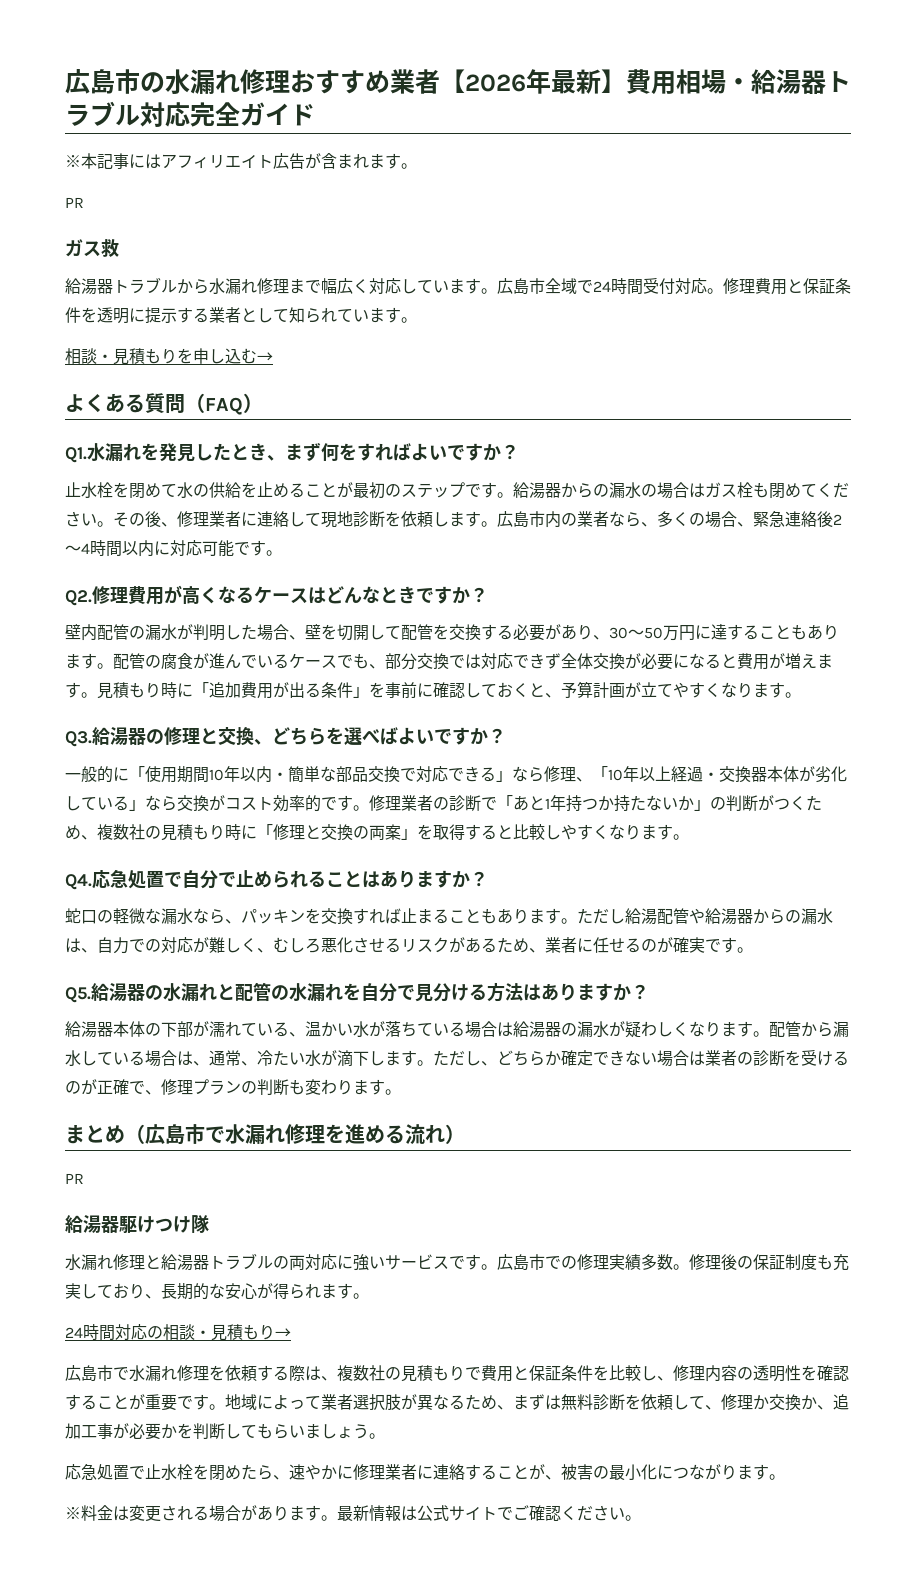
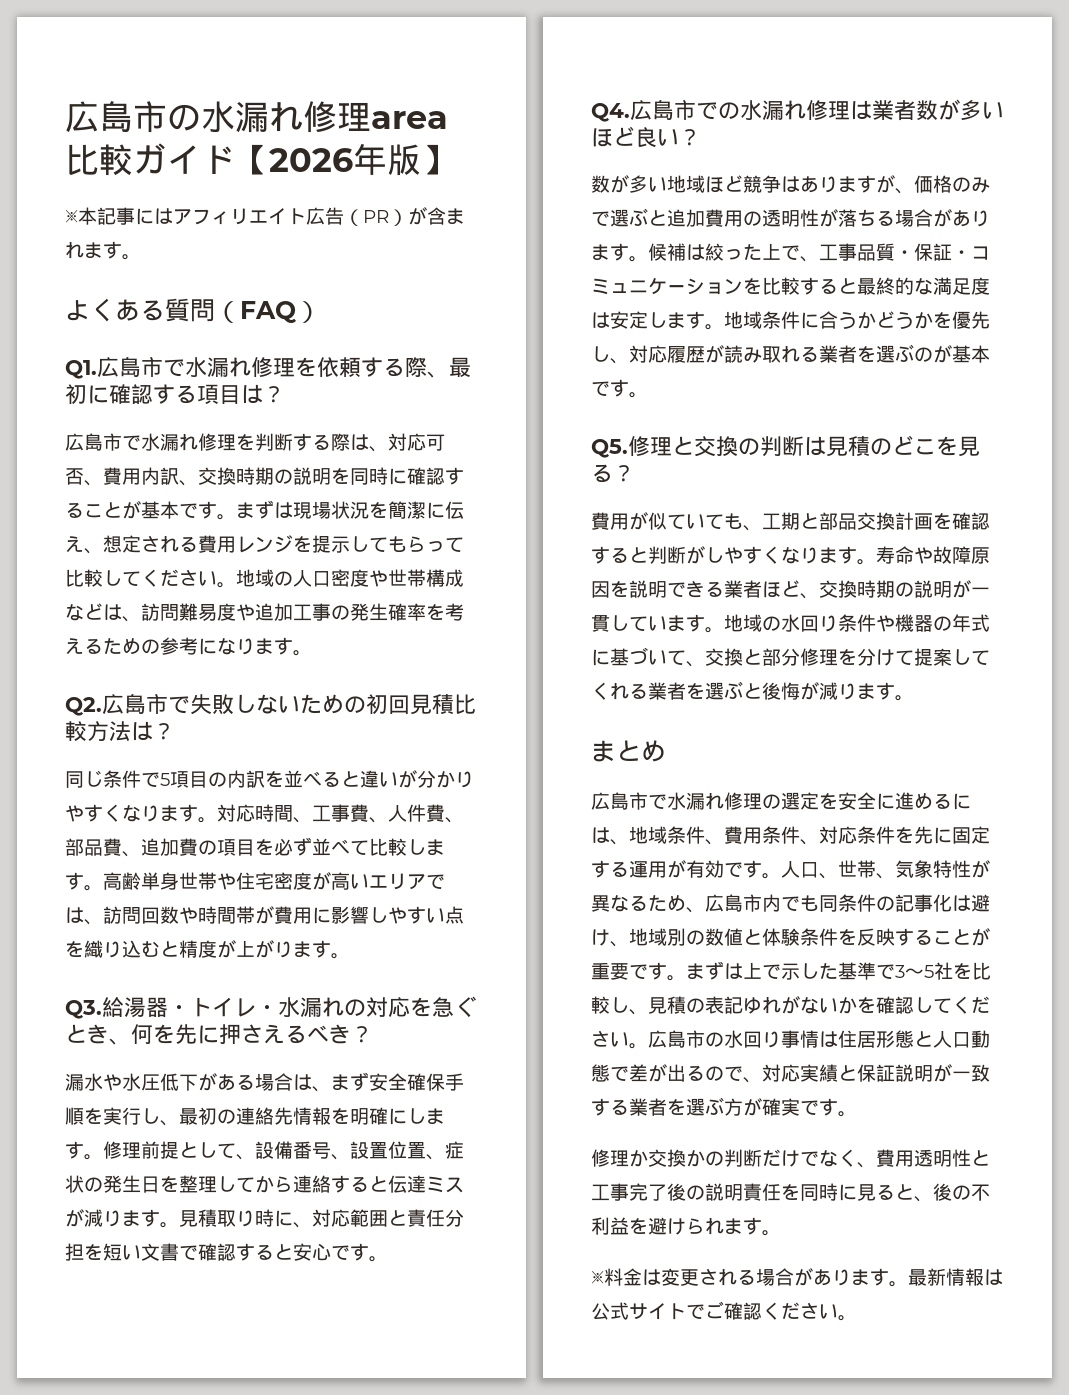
[290,69,440,94] おすすめ業者 -> [371,111,448,129] [65,143,235,176] area比較ガイド
[551,69,601,94] 最新 -> [387,144,421,176] 版
[626,69,851,95] [65,101,315,127] 費用相場・給湯器トラブル対応完全ガイド -> (455, 159) none
(305, 161) none -> [344,209,408,226] （PR）
[65,197,84,208] [65,239,119,257] [65,277,851,295] [65,307,417,324] [65,348,273,365] // PR // ガス救 // 給湯器トラブルから水漏れ修理まで幅広く対応しています。広島市全域で24時間受付対応。修理費用と保証条件を透明に提示する業者として知られています。 // 相談・見積もりを申し込む→ -> (141, 257) none
[87,443,519,462] [65,482,849,499] [65,510,842,528] [65,540,282,557] [65,585,488,606] [65,624,839,641] [65,653,833,670] [65,681,801,699] [65,727,506,747] [65,766,847,783] [65,795,822,812] [65,824,689,841] [65,869,488,890] [65,908,833,925] [65,937,753,954] [65,982,649,1003] [65,1021,849,1038] [65,1050,849,1067] [65,1079,401,1095] [65,1124,465,1145] [65,1173,84,1184] [65,1215,209,1234] [65,1253,849,1271] [65,1283,369,1300] [65,1324,291,1341] 水漏れを発見したとき、まず何をすればよいですか？ // 止水栓を閉めて水の供給を止めることが最初のステップです。給湯器からの漏水の場合はガス栓も閉めてください。その後、修理業者に連絡して現地診断を依頼します。広島市内の業者なら、多くの場合、緊急連絡後2〜4時間以内に対応可能です。 // Q2.修理費用が高くなるケースはどんなときですか？ // 壁内配管の漏水が判明した場合、壁を切開して配管を交換する必要があり、30〜50万円に達することもあります。配管の腐食が進んでいるケースでも、部分交換では対応できず全体交換が必要になると費用が増えます。見積もり時に「追加費用が出る条件」を事前に確認しておくと、予算計画が立てやすくなります。 // Q3.給湯器の修理と交換、どちらを選べばよいですか？ // 一般的に「使用期間10年以内・簡単な部品交換で対応できる」なら修理、「10年以上経過・交換器本体が劣化している」なら交換がコスト効率的です。修理業者の診断で「あと1年持つか持たないか」の判断がつくため、複数社の見積もり時に「修理と交換の両案」を取得すると比較しやすくなります。 // Q4.応急処置で自分で止められることはありますか？ // 蛇口の軽微な漏水なら、パッキンを交換すれば止まることもあります。ただし給湯配管や給湯器からの漏水は、自力での対応が難しく、むしろ悪化させるリスクがあるため、業者に任せるのが確実です。 // Q5.給湯器の水漏れと配管の水漏れを自分で見分ける方法はありますか？ // 給湯器本体の下部が濡れている、温かい水が落ちている場合は給湯器の漏水が疑わしくなります。配管から漏水している場合は、通常、冷たい水が滴下します。ただし、どちらか確定できない場合は業者の診断を受けるのが正確で、修理プランの判断も変わります。 // まとめ（広島市で水漏れ修理を進める流れ） // PR // 給湯器駆けつけ隊 // 水漏れ修理と給湯器トラブルの両対応に強いサービスです。広島市での修理実績多数。修理後の保証制度も充実しており、長期的な安心が得られます。 // 24時間対応の相談・見積もり→ // -> (97, 369) none
[305,1365,849,1382] [65,1394,849,1411] [65,1423,385,1440] [65,1463,737,1481] は、複数社の見積もりで費用と保証条件を比較し、修理内容の透明性を確認することが重要です。地域によって業者選択肢が異なるため、まずは無料診断を依頼して、修理か交換か、追加工事が必要かを判断してもらいましょう。 // 応急処置で止水栓を閉めたら、速やかに修理業者に連絡することが、被害の最小化につながり -> [427,357,471,378] [65,384,285,405] [65,433,445,452] [65,467,464,486] [65,500,464,520] [65,535,464,554] [65,569,464,588] [65,603,464,622] [65,637,312,656] [65,693,476,716] [65,721,175,741] [65,770,474,788] [65,804,464,823] [65,837,445,857] [65,872,445,891] [65,906,464,925] [65,940,350,959] [65,996,476,1019] [65,1024,373,1045] [65,1072,464,1092] [65,1107,445,1126] [65,1141,464,1160] [65,1175,464,1193] [65,1209,464,1228] [65,1243,388,1262] [591,99,1004,122] [591,126,701,148] [591,175,990,194] [591,208,990,227] [591,243,990,262] [591,277,990,295] [591,311,990,330] [591,344,990,364] [591,379,648,398] [591,435,980,458] [591,464,635,483] [591,512,990,531] [591,546,990,565] [591,580,990,599] [591,614,990,633] [591,647,990,667] [591,681,914,701] [591,740,666,762] [591,792,971,810] [591,826,990,845] [591,860,990,879] [591,894,990,913] [591,928,990,947] [591,961,991,981] [591,996,990,1015] [591,1030,990,1049] [591,1064,990,1083] [591,1097,857,1117] [591,1149,990,1168] [591,1183,990,1202] [591,1217,724,1235] 、最初に確認する項目は？ // 広島市で水漏れ修理を判断する際は、対応可否、費用内訳、交換時期の説明を同時に確認することが基本です。まずは現場状況を簡潔に伝え、想定される費用レンジを提示してもらって比較してください。地域の人口密度や世帯構成などは、訪問難易度や追加工事の発生確率を考えるための参考になります。 // Q2.広島市で失敗しないための初回見積比較方法は？ // 同じ条件で5項目の内訳を並べると違いが分かりやすくなります。対応時間、工事費、人件費、部品費、追加費の項目を必ず並べて比較します。高齢単身世帯や住宅密度が高いエリアでは、訪問回数や時間帯が費用に影響しやすい点を織り込むと精度が上がります。 // Q3.給湯器・トイレ・水漏れの対応を急ぐとき、何を先に押さえるべき？ // 漏水や水圧低下がある場合は、まず安全確保手順を実行し、最初の連絡先情報を明確にします。修理前提として、設備番号、設置位置、症状の発生日を整理してから連絡すると伝達ミスが減ります。見積取り時に、対応範囲と責任分担を短い文書で確認すると安心です。 // Q4.広島市での水漏れ修理は業者数が多いほど良い？ // 数が多い地域ほど競争はありますが、価格のみで選ぶと追加費用の透明性が落ちる場合があります。候補は絞った上で、工事品質・保証・コミュニケーションを比較すると最終的な満足度は安定します。地域条件に合うかどうかを優先し、対応履歴が読み取れる業者を選ぶのが基本です。 // Q5.修理と交換の判断は見積のどこを見る？ // 費用が似ていても、工期と部品交換計画を確認すると判断がしやすくなります。寿命や故障原因を説明できる業者ほど、交換時期の説明が一貫しています。地域の水回り条件や機器の年式に基づいて、交換と部分修理を分けて提案してくれる業者を選ぶと後悔が減ります。 // まとめ // 広島市で水漏れ修理の選定を安全に進めるには、地域条件、費用条件、対応条件を先に固定する運用が有効です。人口、世帯、気象特性が異なるため、広島市内でも同条件の記事化は避け、地域別の数値と体験条件を反映することが重要です。まずは上で示した基準で3〜5社を比較し、見積の表記ゆれがないかを確認してください。広島市の水回り事情は住居形態と人口動態で差が出るので、対応実績と保証説明が一致する業者を選ぶ方が確実です。 // 修理か交換かの判断だけでなく、費用透明性と工事完了後の説明責任を同時に見ると、後の不利益を避けられ

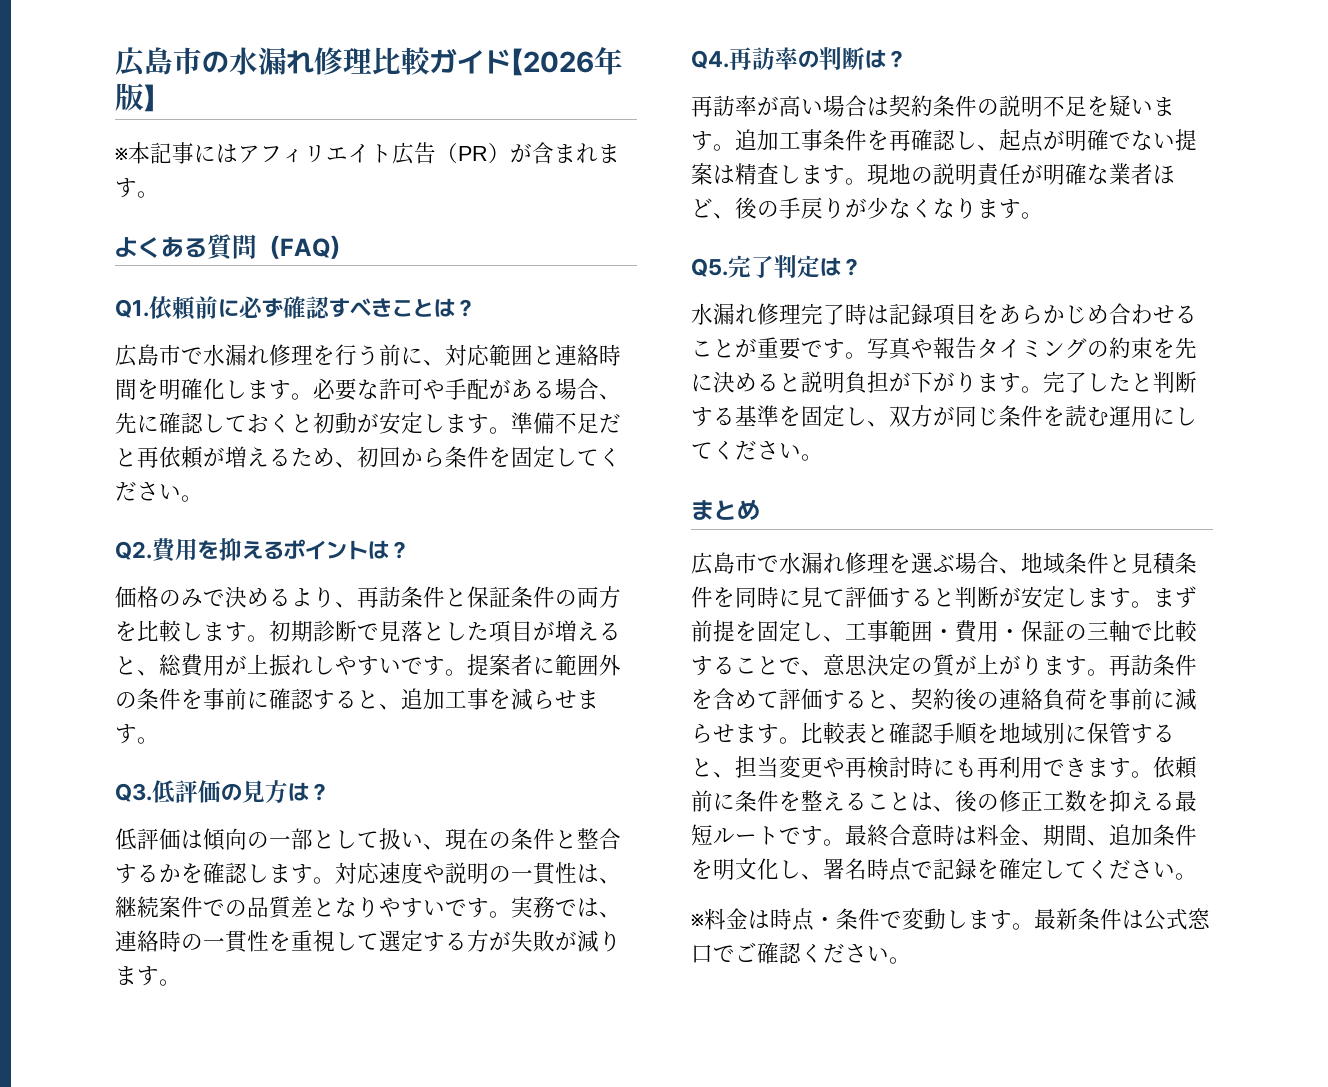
[371,111,448,129] area -> (372, 60) none
[97,356,471,378] [65,384,241,405] 広島市で水漏れ修理を依頼する際、最初に確認する項目 -> [149,296,434,320] 依頼前に必ず確認すべきこと
[255,433,445,452] [65,467,464,486] [65,500,464,520] [65,535,464,554] [65,569,464,588] [65,603,464,622] [65,637,312,656] [65,693,476,716] [65,721,175,741] [65,770,474,788] [65,804,464,823] [65,837,445,857] [65,872,445,891] [65,906,464,925] [65,940,350,959] [65,996,476,1019] [65,1024,373,1045] [65,1072,464,1092] [65,1107,445,1126] [65,1141,464,1160] [65,1175,464,1193] [65,1209,464,1228] [65,1243,388,1262] [591,99,1004,122] [591,126,701,148] [591,175,990,194] [591,208,990,227] [591,243,990,262] [591,277,990,295] [591,311,990,330] [591,344,990,364] [591,379,648,398] [591,435,980,458] [591,464,635,483] [591,512,990,531] [591,546,990,565] [591,580,990,599] [591,614,990,633] [591,647,990,667] [591,681,895,700] 判断する際は、対応可否、費用内訳、交換時期の説明を同時に確認することが基本です。まずは現場状況を簡潔に伝え、想定される費用レンジを提示してもらって比較してください。地域の人口密度や世帯構成などは、訪問難易度や追加工事の発生確率を考えるための参考になります。 // Q2.広島市で失敗しないための初回見積比較方法は？ // 同じ条件で5項目の内訳を並べると違いが分かりやすくなります。対応時間、工事費、人件費、部品費、追加費の項目を必ず並べて比較します。高齢単身世帯や住宅密度が高いエリアでは、訪問回数や時間帯が費用に影響しやすい点を織り込むと精度が上がります。 // Q3.給湯器・トイレ・水漏れの対応を急ぐとき、何を先に押さえるべき？ // 漏水や水圧低下がある場合は、まず安全確保手順を実行し、最初の連絡先情報を明確にします。修理前提として、設備番号、設置位置、症状の発生日を整理してから連絡すると伝達ミスが減ります。見積取り時に、対応範囲と責任分担を短い文書で確認すると安心です。 // Q4.広島市での水漏れ修理は業者数が多いほど良い？ // 数が多い地域ほど競争はありますが、価格のみで選ぶと追加費用の透明性が落ちる場合があります。候補は絞った上で、工事品質・保証・コミュニケーションを比較すると最終的な満足度は安定します。地域条件に合うかどうかを優先し、対応履歴が読み取れる業者を選ぶのが基本です。 // Q5.修理と交換の判断は見積のどこを見る？ // 費用が似ていても、工期と部品交換計画を確認すると判断がしやすくなります。寿命や故障原因を説明できる業者ほど、交換時期の説明が一貫しています。地域の水回り条件や機器の年式に基づいて、交換と部分修理を分けて提案してくれる業者を選ぶと後悔が減ります -> [335,344,621,366] [115,378,621,401] [115,412,621,435] [115,446,621,469] [115,481,203,502] [115,538,410,563] [115,586,621,608] [115,620,621,643] [115,654,621,677] [115,688,599,710] [115,724,159,744] [115,780,330,803] [115,828,621,851] [115,862,621,885] [115,896,621,919] [115,930,621,953] [115,966,181,986] [691,47,907,71] [691,95,1175,117] [691,129,1197,152] [691,163,1175,186] [691,197,1043,219] [691,255,862,278] [691,303,1197,326] [691,337,1197,360] [691,371,1197,394] [691,405,1197,427] [691,440,801,460] 行う前に、対応範囲と連絡時間を明確化します。必要な許可や手配がある場合、先に確認しておくと初動が安定します。準備不足だと再依頼が増えるため、初回から条件を固定してください。 // Q2.費用を抑えるポイントは？ // 価格のみで決めるより、再訪条件と保証条件の両方を比較します。初期診断で見落とした項目が増えると、総費用が上振れしやすいです。提案者に範囲外の条件を事前に確認すると、追加工事を減らせます。 // Q3.低評価の見方は？ // 低評価は傾向の一部として扱い、現在の条件と整合するかを確認します。対応速度や説明の一貫性は、継続案件での品質差となりやすいです。実務では、連絡時の一貫性を重視して選定する方が失敗が減ります。 // Q4.再訪率の判断は？ // 再訪率が高い場合は契約条件の説明不足を疑います。追加工事条件を再確認し、起点が明確でない提案は精査します。現地の説明責任が明確な業者ほど、後の手戻りが少なくなります。 // Q5.完了判定は？ // 水漏れ修理完了時は記録項目をあらかじめ合わせることが重要です。写真や報告タイミングの約束を先に決めると説明負担が下がります。完了したと判断する基準を固定し、双方が同じ条件を読む運用にしてください
[762,792,971,810] [591,826,990,845] [591,860,990,879] [591,894,990,913] [591,928,990,947] [591,961,991,981] [591,996,990,1015] [591,1030,990,1049] [591,1064,990,1083] [591,1097,857,1117] [591,1149,990,1168] [591,1183,990,1202] [591,1217,781,1236] [591,1268,1003,1287] [591,1302,686,1320] の選定を安全に進めるには、地域条件、費用条件、対応条件を先に固定する運用が有効です。人口、世帯、気象特性が異なるため、広島市内でも同条件の記事化は避け、地域別の数値と体験条件を反映することが重要です。まずは上で示した基準で3〜5社を比較し、見積の表記ゆれがないかを確認してください。広島市の水回り事情は住居形態と人口動態で差が出るので、対応実績と保証説明が一致する業者を選ぶ方が確実です。 // 修理か交換かの判断だけでなく、費用透明性と工事完了後の説明責任を同時に見ると、後の不利益を避けられます。 // ※料金は変更される場合があります。最新情報は公式サイト -> [889,552,1197,575] [691,586,1197,609] [691,620,1197,643] [691,654,1197,677] [691,688,1197,711] [691,722,1175,745] [691,756,1197,779] [691,790,1197,812] [691,824,1197,847] [691,858,1197,881] [691,908,1210,931] [691,944,713,963] を選ぶ場合、地域条件と見積条件を同時に見て評価すると判断が安定します。まず前提を固定し、工事範囲・費用・保証の三軸で比較することで、意思決定の質が上がります。再訪条件を含めて評価すると、契約後の連絡負荷を事前に減らせます。比較表と確認手順を地域別に保管すると、担当変更や再検討時にも再利用できます。依頼前に条件を整えることは、後の修正工数を抑える最短ルートです。最終合意時は料金、期間、追加条件を明文化し、署名時点で記録を確定してください。 // ※料金は時点・条件で変動します。最新条件は公式窓口

